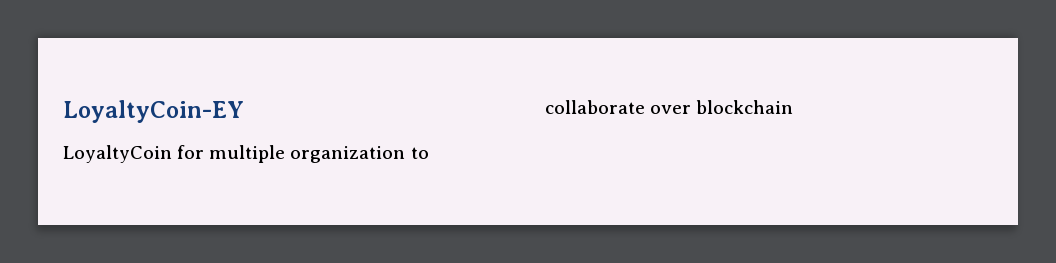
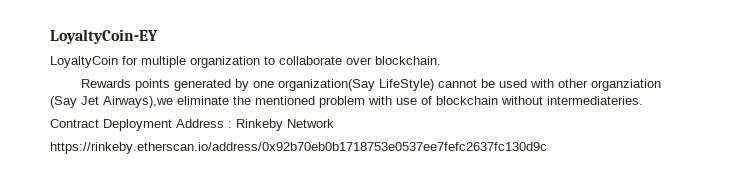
[696,100,794,114] blockchain -> [375,56,441,65] [80,79,661,91] [50,96,643,108] [50,119,334,131] [50,142,547,154] blockchain. // Rewards points generated by one organization(Say LifeStyle) cannot be used with other organziation (Say Jet Airways),we eliminate the mentioned problem with use of blockchain without intermediateries. // Contract Deployment Address : Rinkeby Network // https://rinkeby.etherscan.io/address/0x92b70eb0b1718753e0537ee7fefc2637fc130d9c

